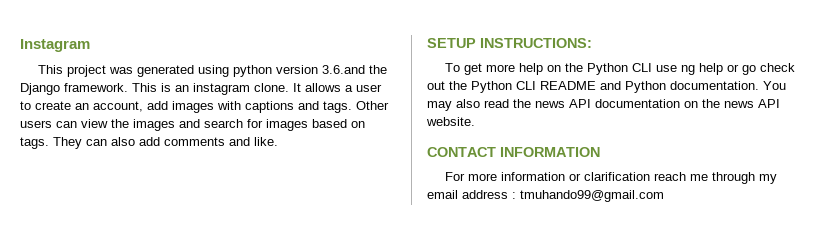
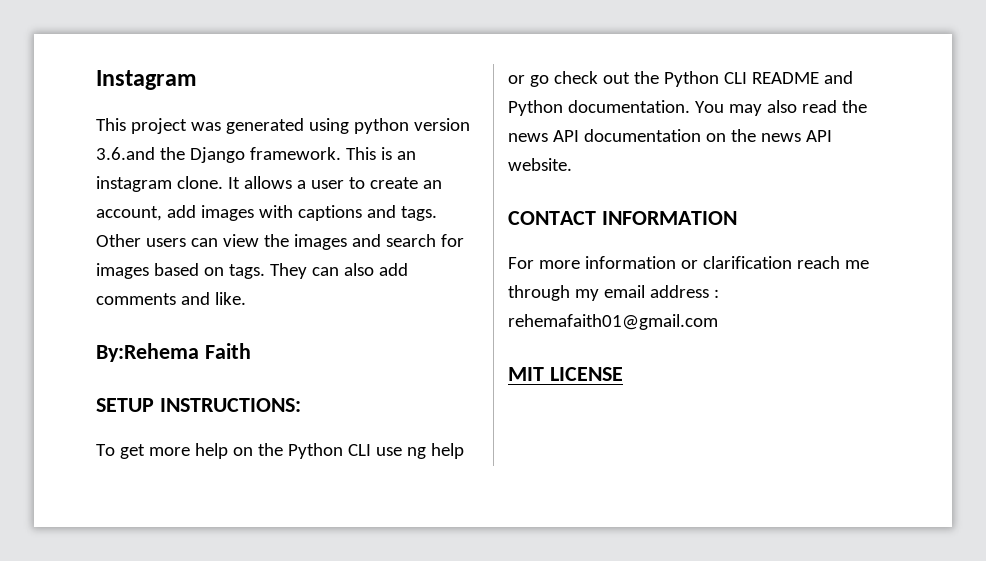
(278, 141) none -> [96,343,251,362] // By:Rehema Faith
[520,190,664,202] tmuhando99@gmail.com -> [508,314,718,330] [508,367,623,381] rehemafaith01@gmail.com // MIT LICENSE

